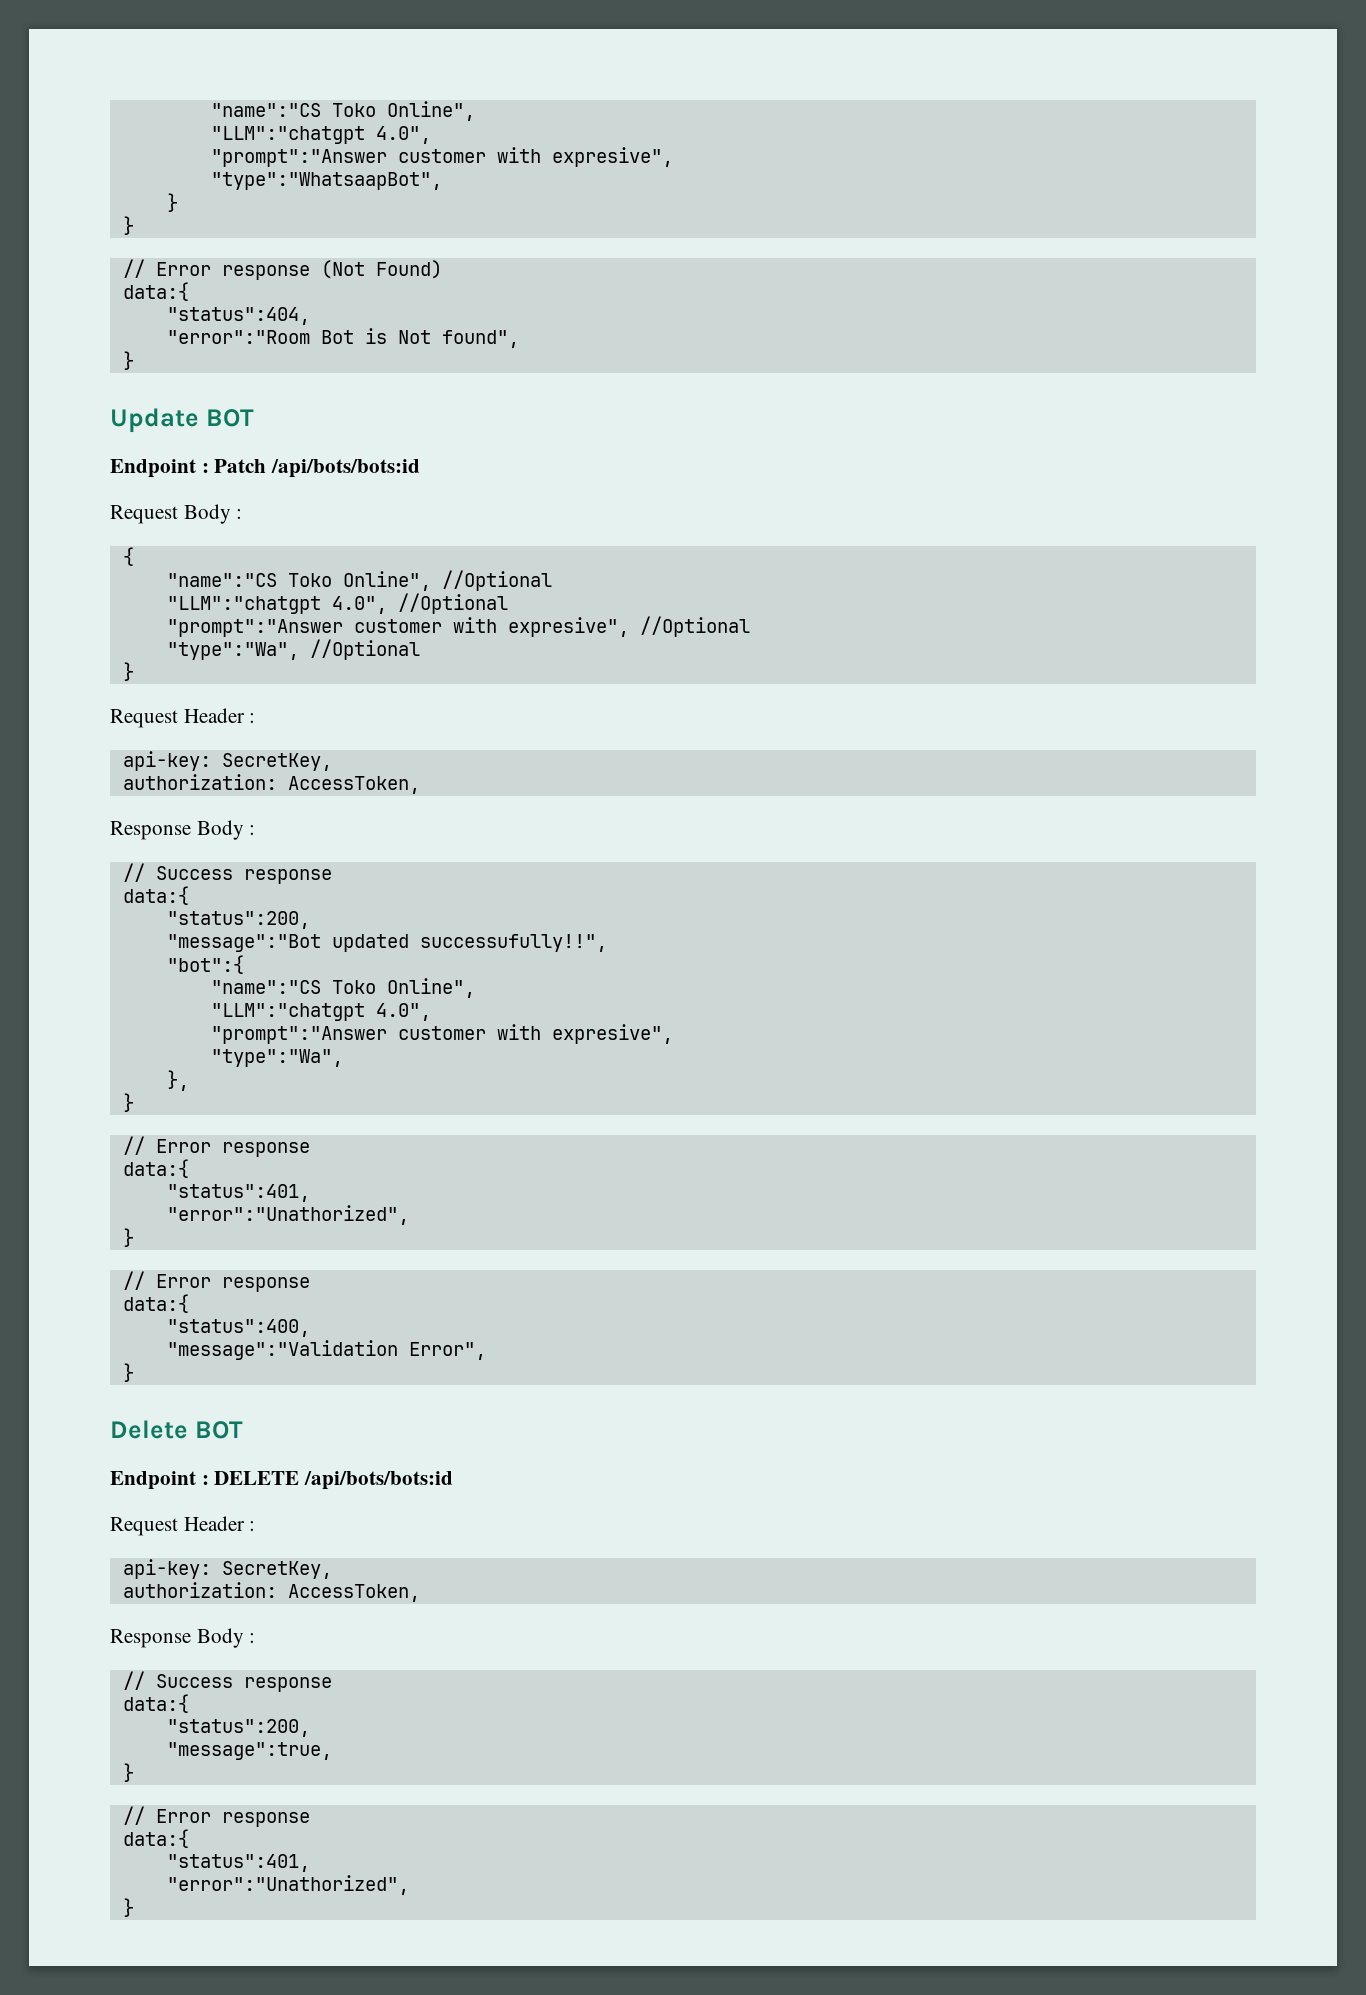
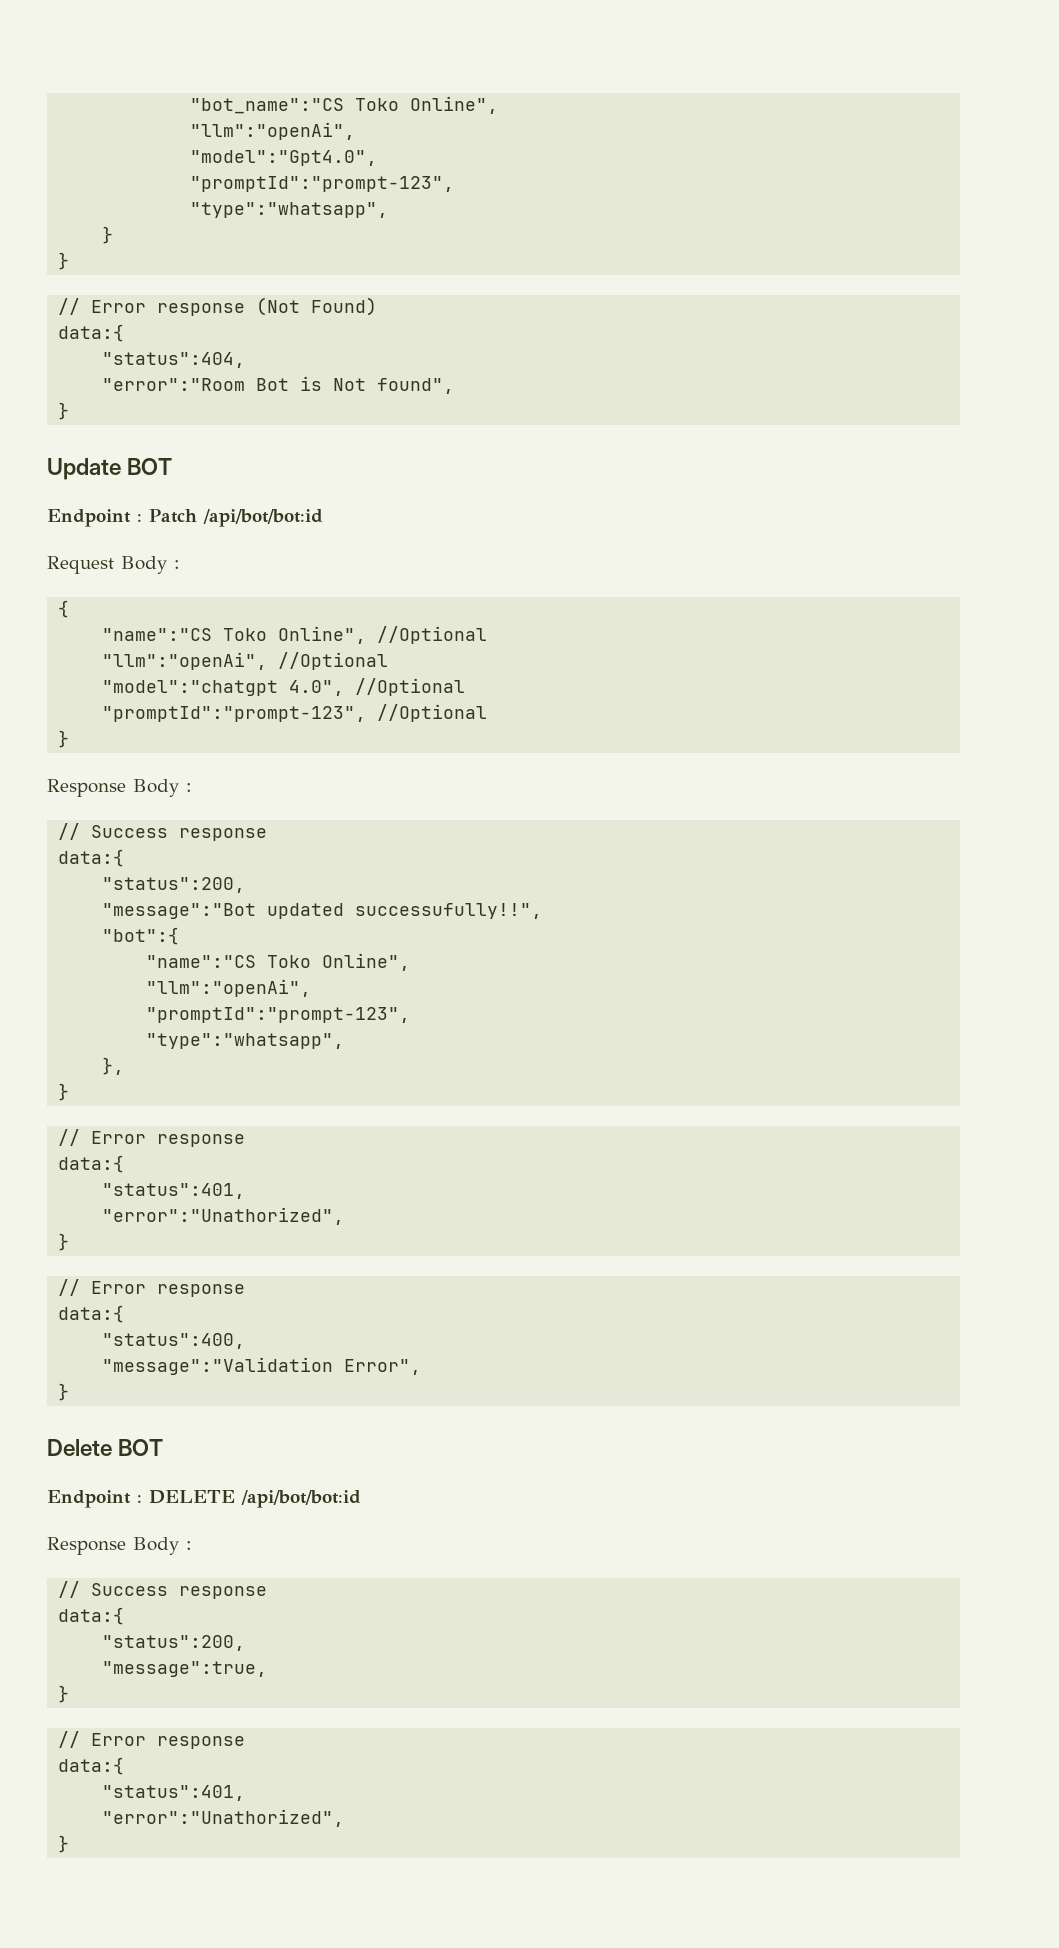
[210,101,475,121] [210,126,431,144] [210,147,673,167] [210,172,442,190] "name":"CS Toko Online", // "LLM":"chatgpt 4.0", // "prompt":"Answer customer with expresive", // "type":"WhatsaapBot", -> [190,96,499,114] [190,122,356,140] [190,150,378,166] [190,176,455,192] [190,202,389,218] "bot_name":"CS Toko Online", // "llm":"openAi", // "model":"Gpt4.0", // "promptId":"prompt-123", // "type":"whatsapp",
[271,459,421,478] /api/bots/bots:id -> [203,509,323,527] /api/bot/bot:id
[166,596,321,614] "LLM":"chatgpt -> [102,652,389,670] [102,680,279,696] "llm":"openAi", //Optional // "model":"chatgpt
[166,616,750,637] [166,639,420,660] [122,662,134,681] [110,708,256,728] [122,751,332,771] [122,774,420,794] "prompt":"Answer customer with expresive", //Optional // "type":"Wa", //Optional // } // Request Header : // api-key: SecretKey, // authorization: AccessToken, -> [102,704,488,722] [58,730,70,748] "promptId":"prompt-123", //Optional // }
[210,1003,431,1021] [210,1024,673,1044] [210,1049,343,1067] "LLM":"chatgpt 4.0", // "prompt":"Answer customer with expresive", // "type":"Wa", -> [146,979,312,997] [146,1007,411,1023] [146,1033,345,1049] "llm":"openAi", // "promptId":"prompt-123", // "type":"whatsapp",
[304,1471,454,1490] [110,1516,256,1536] [122,1559,332,1579] [122,1582,420,1602] /api/bots/bots:id // Request Header : // api-key: SecretKey, // authorization: AccessToken, -> [241,1490,361,1508] /api/bot/bot:id

